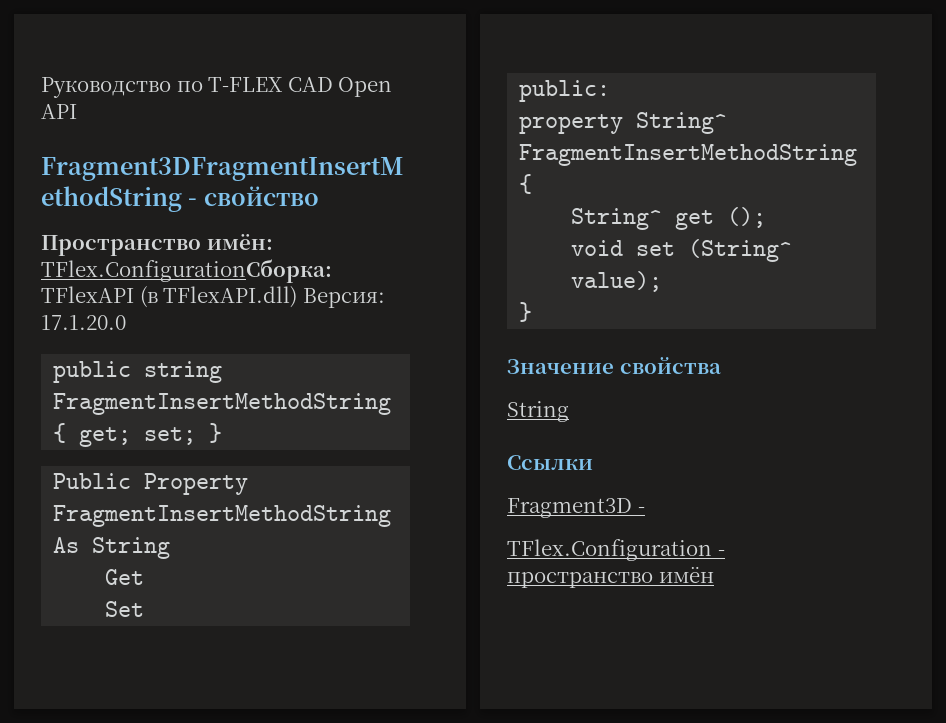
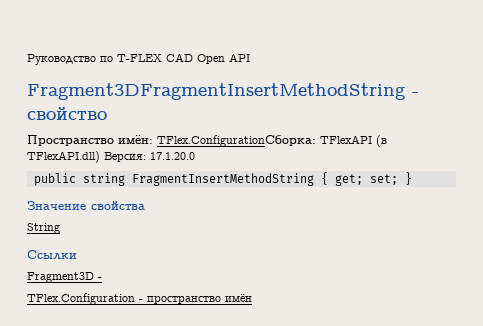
[53,473,249,495] [53,505,392,527] [53,537,171,559] [105,569,145,585] [105,601,145,617] [519,80,611,102] [519,112,728,134] [519,144,858,166] [519,174,533,194] [571,207,767,230] [571,239,793,262] [571,271,663,292] [519,302,533,322] // Public Property FragmentInsertMethodString As String // Get // Set // public: // property String^ FragmentInsertMethodString { // String^ get (); // void set (String^ value); // } -> (412, 178) none

